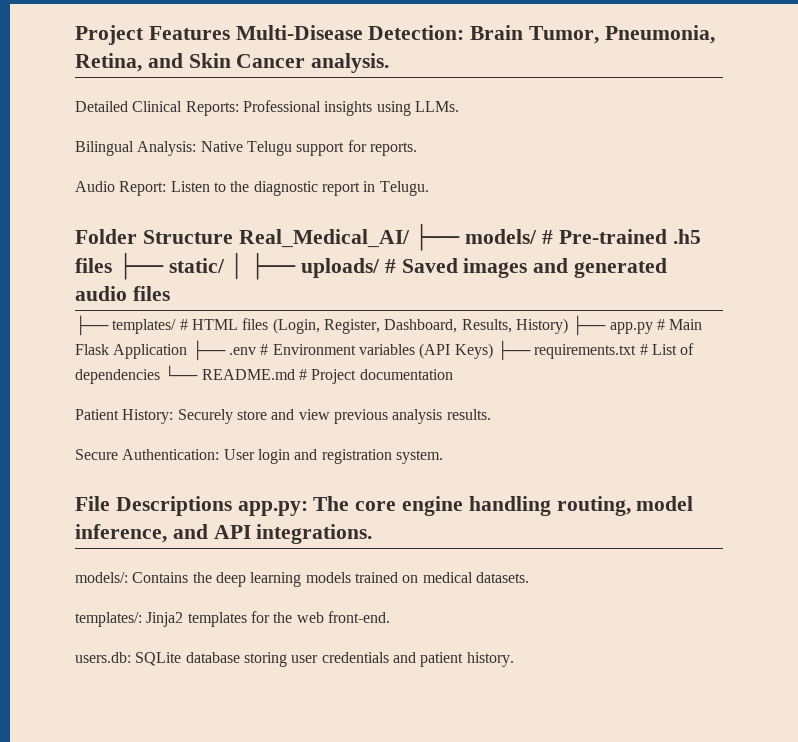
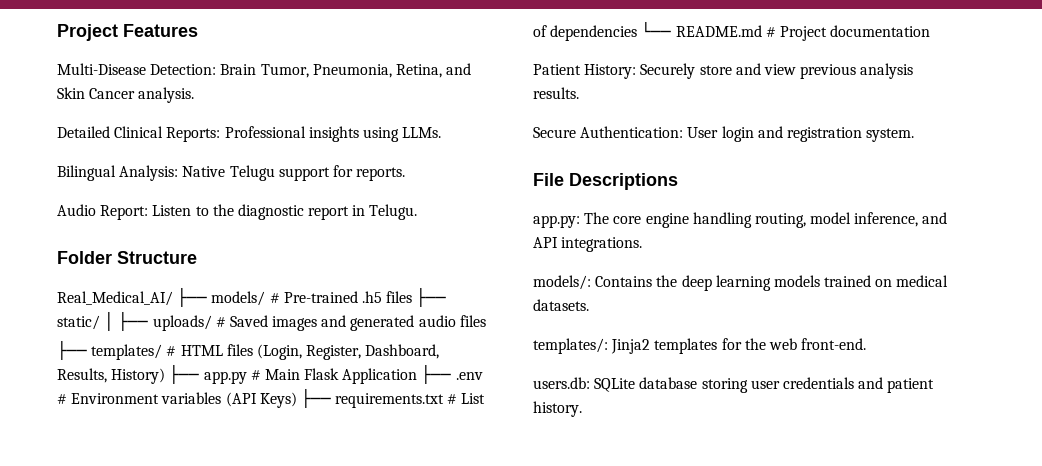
(230, 33) none -> (198, 30) //
(233, 237) none -> (197, 257) //
(232, 506) none -> (678, 181) //

